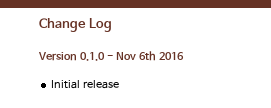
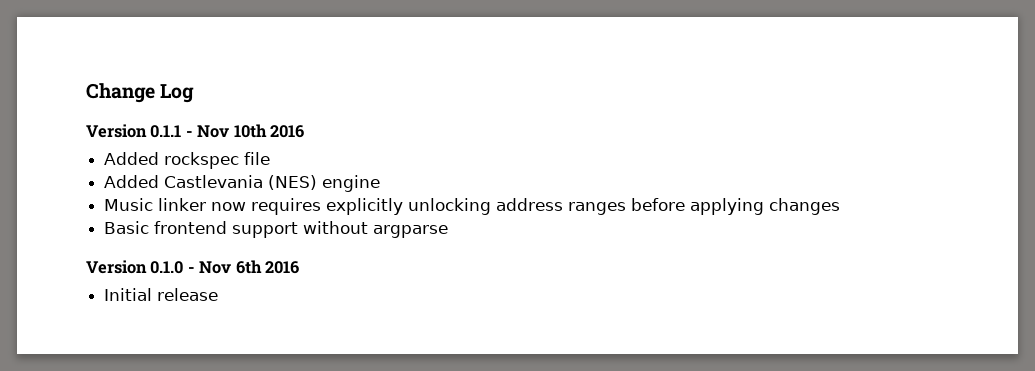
(112, 25) none -> [86,124,305,138] [104,152,271,169] [104,175,381,192] [104,198,841,215] [104,221,449,238] // Version 0.1.1 - Nov 10th 2016 // Added rockspec file // Added Castlevania (NES) engine // Music linker now requires explicitly unlocking address ranges before applying changes // Basic frontend support without argparse

